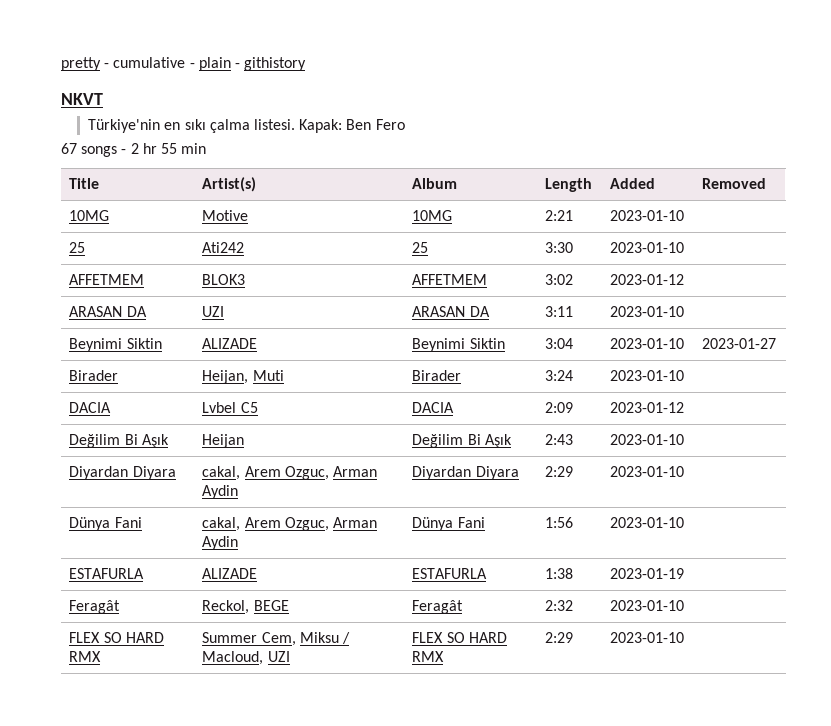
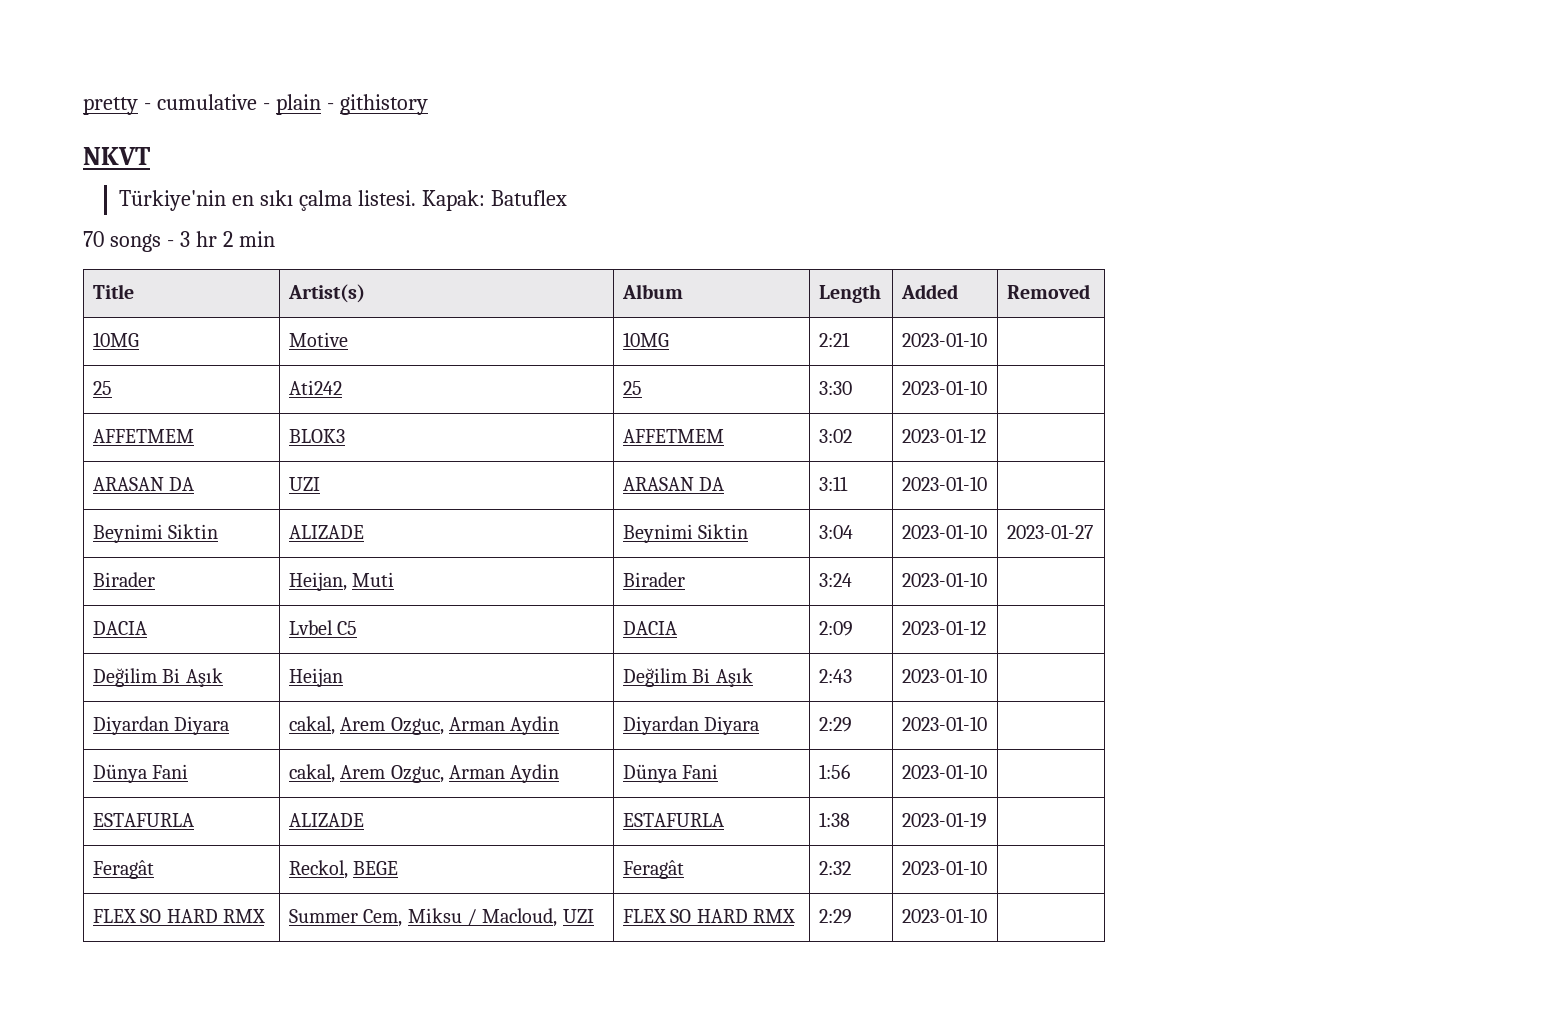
[346,119,405,130] [61,143,177,157] Ben Fero // 67 songs - 2 hr 55 -> [491,190,568,206] [83,231,233,252] Batuflex // 70 songs - 3 hr 2

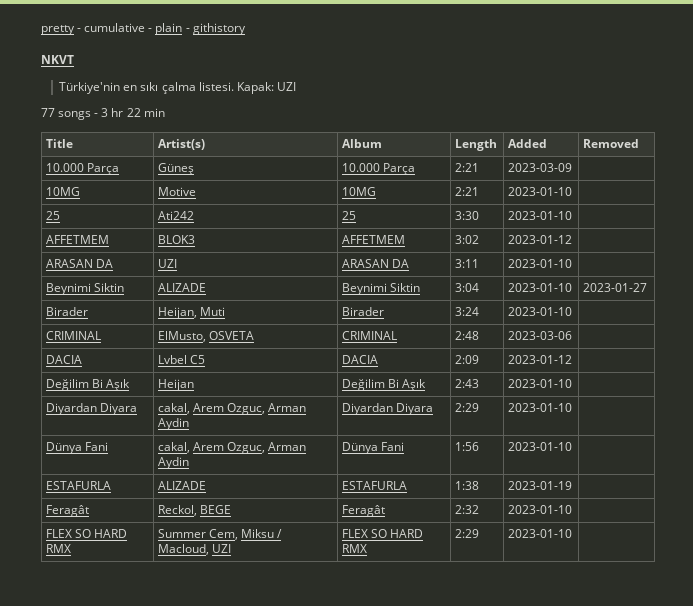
[491,190,568,206] [83,231,104,247] Batuflex // 70 -> [276,82,296,91] [41,108,55,117] UZI // 77
[222,231,233,247] 2 -> [126,108,141,117] 22
(1090, 291) none -> [46,163,120,175] [158,163,195,175] [342,163,416,175] [455,163,480,172] [508,163,573,172] // 10.000 Parça | Güneş | 10.000 Parça | 2:21 | 2023-03-09 |
(987, 579) none -> [46,331,102,340] [158,331,255,342] [342,331,398,340] [455,331,480,340] [508,331,573,340] // CRIMINAL | ElMusto, OSVETA | CRIMINAL | 2:48 | 2023-03-06 |

